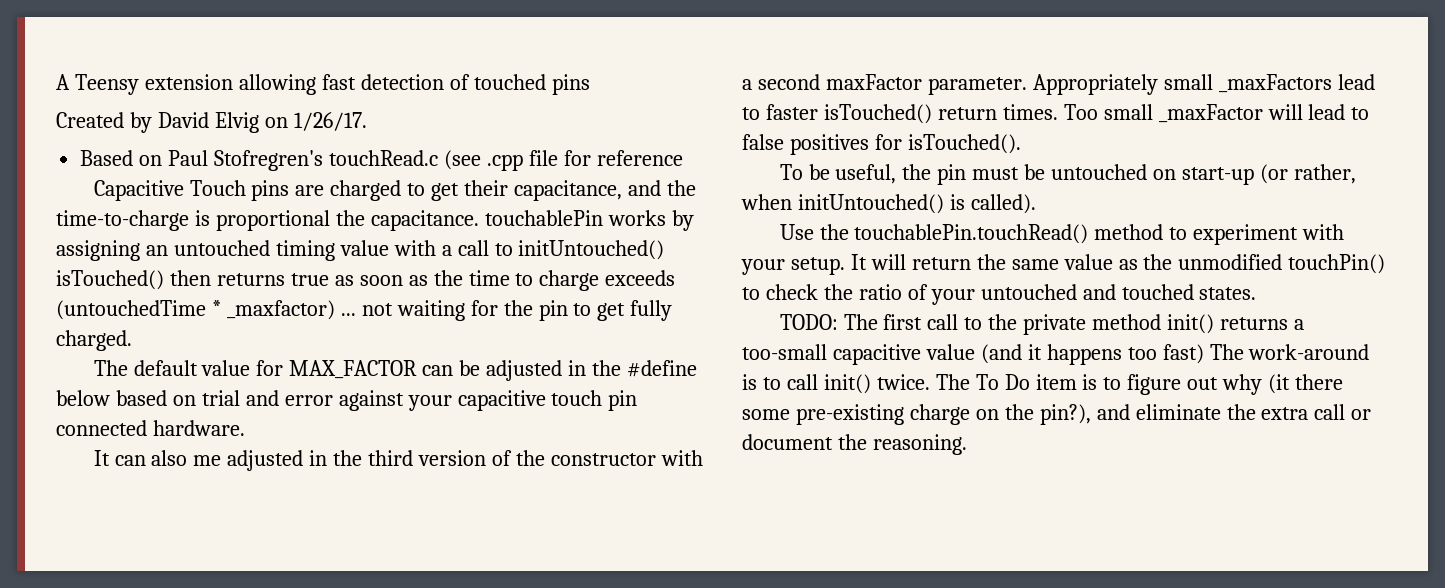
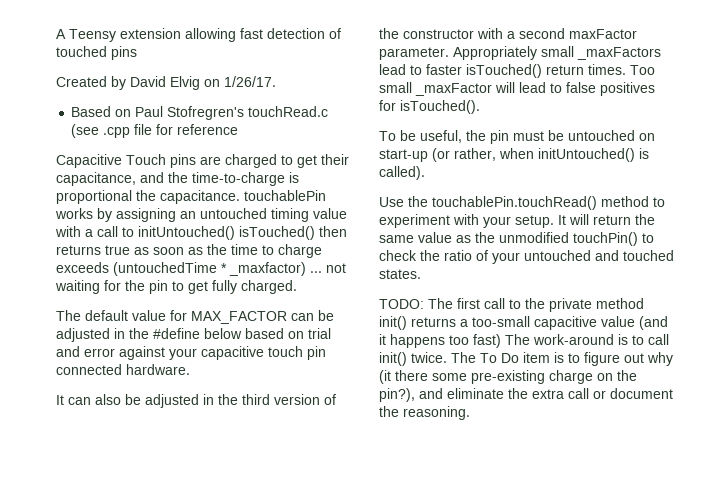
[193,455,222,466] me -> [125,394,141,405] be

